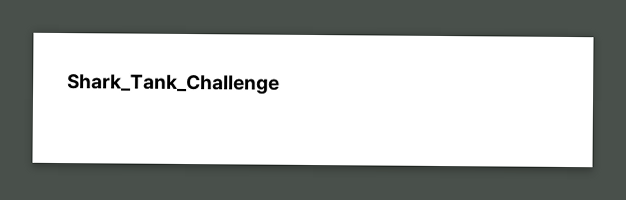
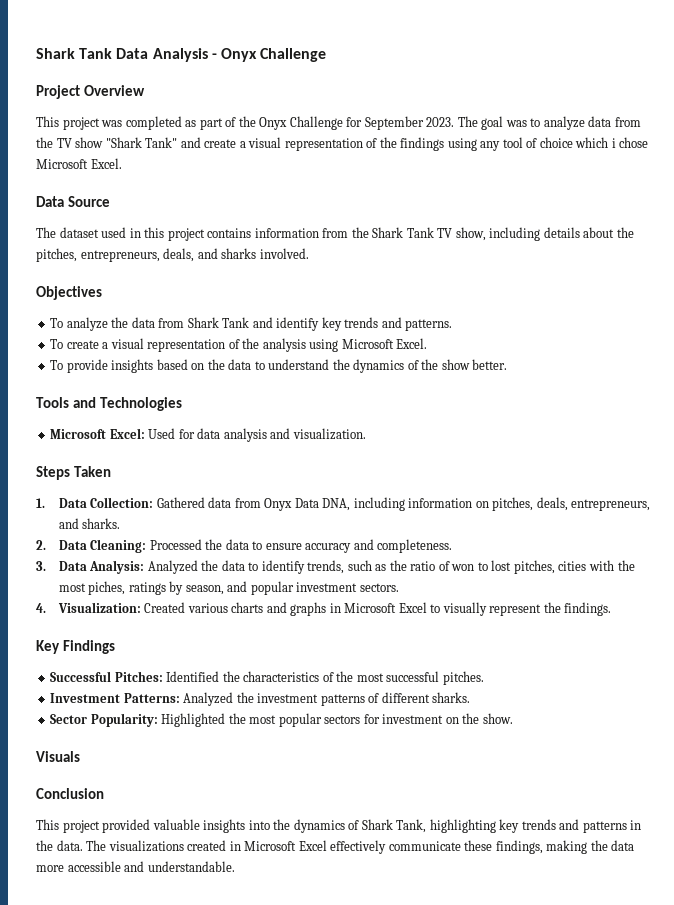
[67,74,280,95] Shark_Tank_Challenge -> [36,48,327,62] [36,85,146,99] [36,116,641,130] [36,137,649,151] [36,158,122,169] [36,196,111,207] [36,227,634,241] [36,248,309,262] [36,286,102,300] [50,317,453,331] [50,338,428,352] [50,359,508,373] [36,397,183,411] [50,428,366,442] [36,466,112,480] [36,497,651,511] [58,518,121,529] [36,539,453,553] [36,560,635,574] [58,581,399,595] [36,602,612,616] [36,640,116,654] [50,671,484,685] [50,692,471,706] [50,713,513,727] [36,751,80,762] [36,788,104,799] [36,819,642,833] [36,840,635,854] [36,861,235,872] Shark Tank Data Analysis - Onyx Challenge // Project Overview // This project was completed as part of the Onyx Challenge for September 2023. The goal was to analyze data from the TV show "Shark Tank" and create a visual representation of the findings using any tool of choice which i chose Microsoft Excel. // Data Source // The dataset used in this project contains information from the Shark Tank TV show, including details about the pitches, entrepreneurs, deals, and sharks involved. // Objectives // To analyze the data from Shark Tank and identify key trends and patterns. // To create a visual representation of the analysis using Microsoft Excel. // To provide insights based on the data to understand the dynamics of the show better. // Tools and Technologies // Microsoft Excel: Used for data analysis and visualization. // Steps Taken // 1. Data Collection: Gathered data from Onyx Data DNA, including information on pitches, deals, entrepreneurs, and sharks. // 2. Data Cleaning: Processed the data to ensure accuracy and completeness. // 3. Data Analysis: Analyzed the data to identify trends, such as the ratio of won to lost pitches, cities with the most piches, ratings by season, and popular investment sectors. // 4. Visualization: Created various charts and graphs in Microsoft Excel to visually represent the findings. // Key Findings // Successful Pitches: Identified the characteristics of the most successful pitches. // Investment Patterns: Analyzed the investment patterns of different sharks. // Sector Popularity: Highlighted the most popular sectors for investment on the show. // Visuals // Conclusion // This project provided valuable insights into the dynamics of Shark Tank, highlighting key trends and patterns in the data. The visualizations created in Microsoft Excel effectively communicate these findings, making the data more accessible and understandable.

